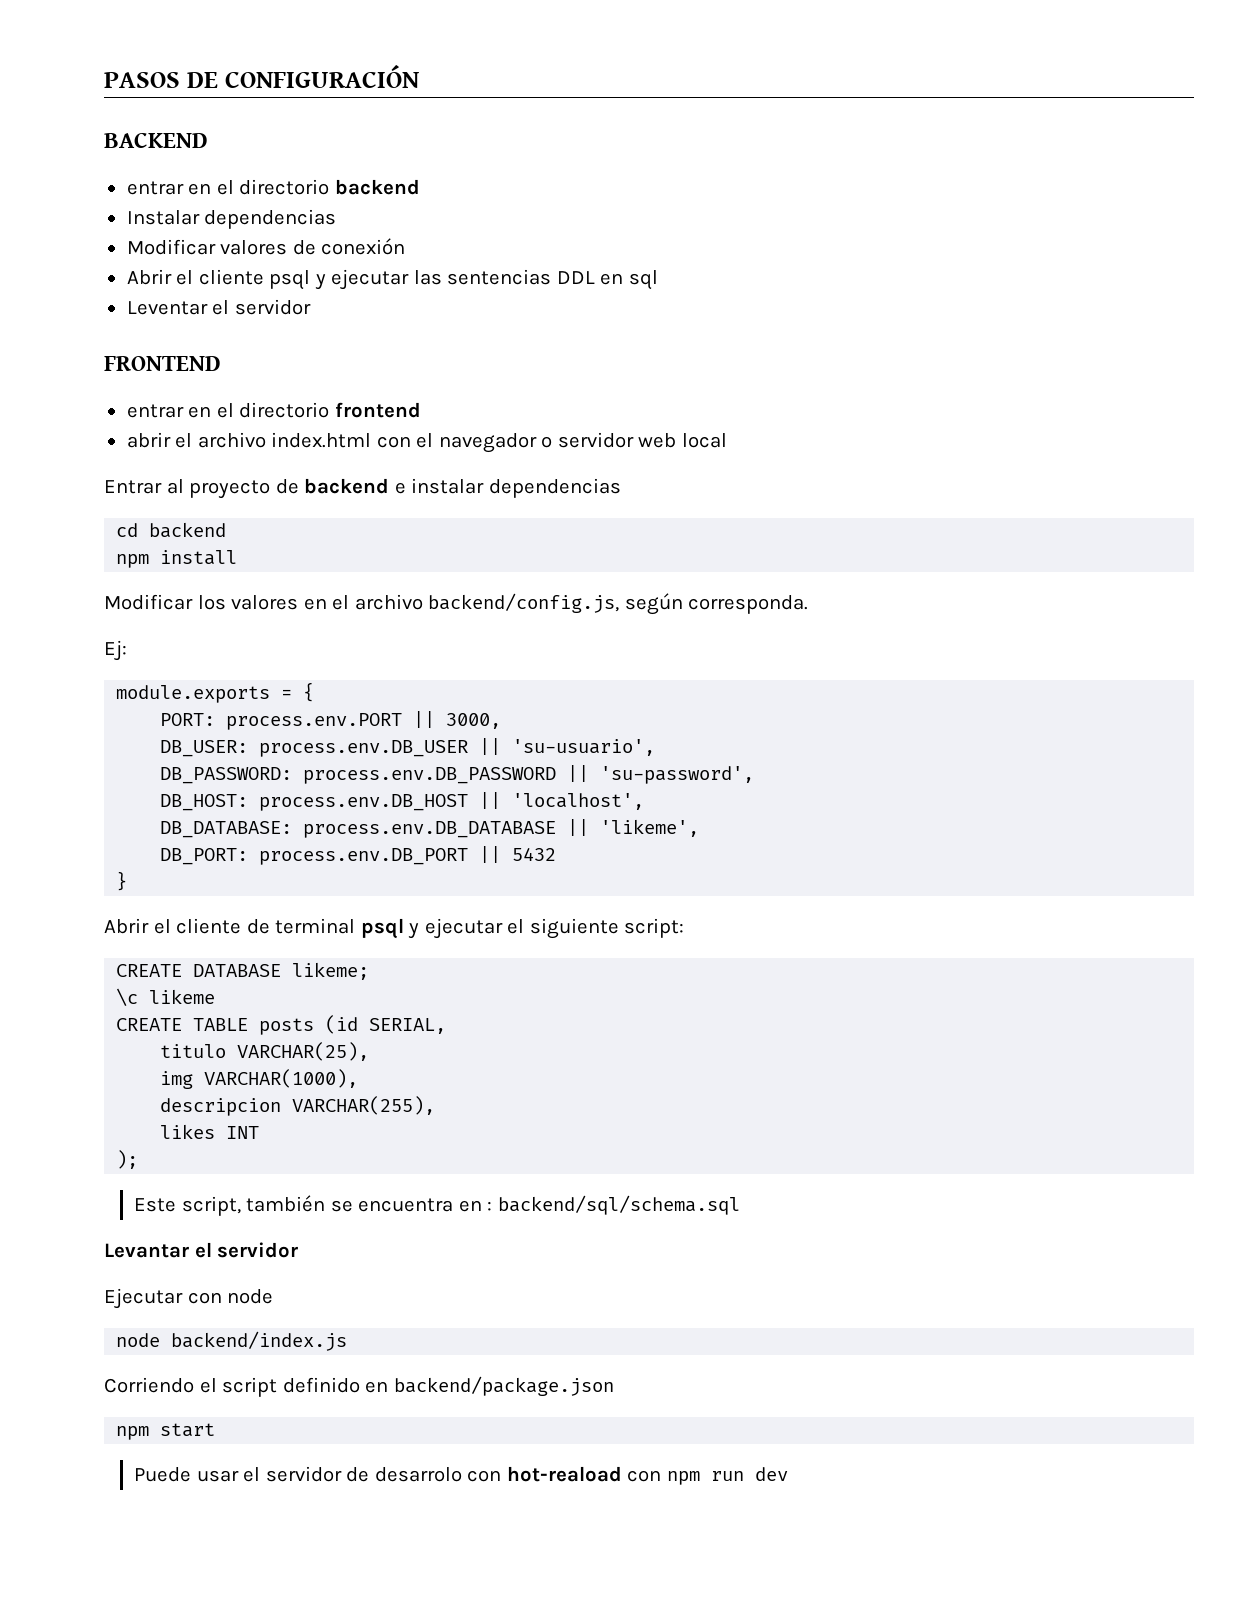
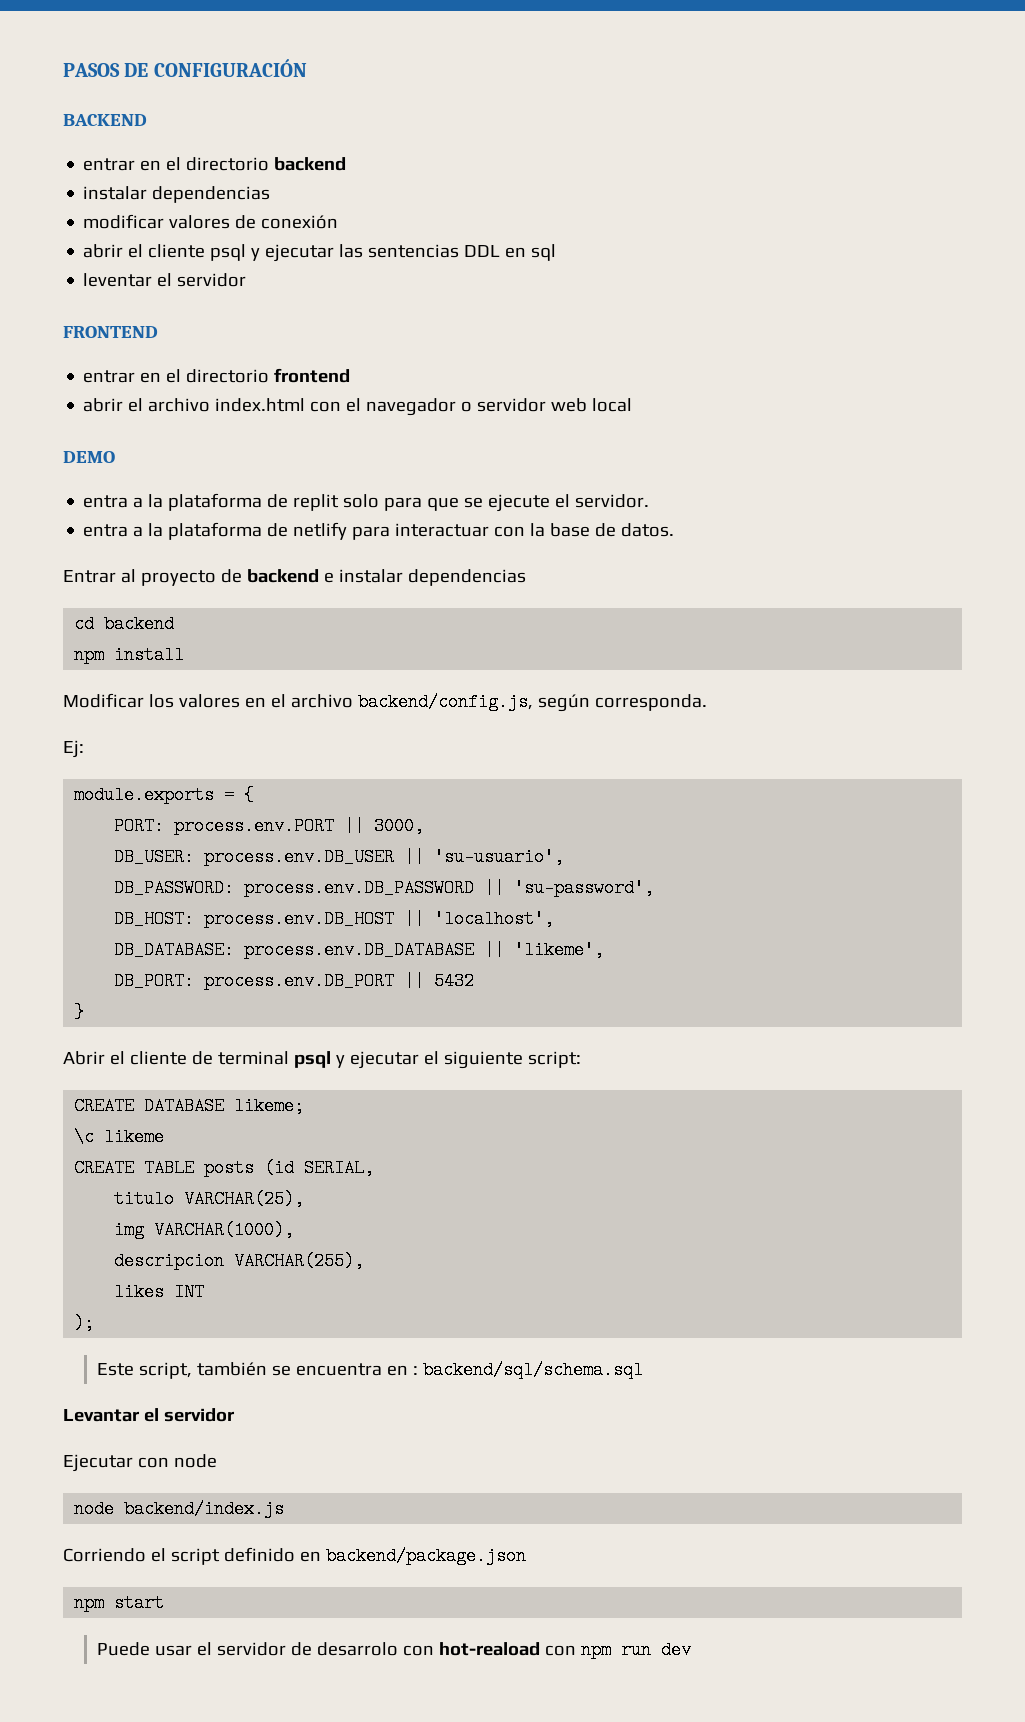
[126,209,337,229] [126,239,216,255] Instalar dependencias // Modificar -> [83,186,271,203] [83,214,165,229] instalar dependencias // modificar
[126,269,172,285] Abrir -> [83,244,124,258] abrir
[126,301,208,315] Leventar -> [83,273,153,287] leventar
(727, 440) none -> [63,451,115,463] [83,493,650,512] [83,522,675,540] // DEMO // entra a la plataforma de replit solo para que se ejecute el servidor. // entra a la plataforma de netlify para interactuar con la base de datos.

